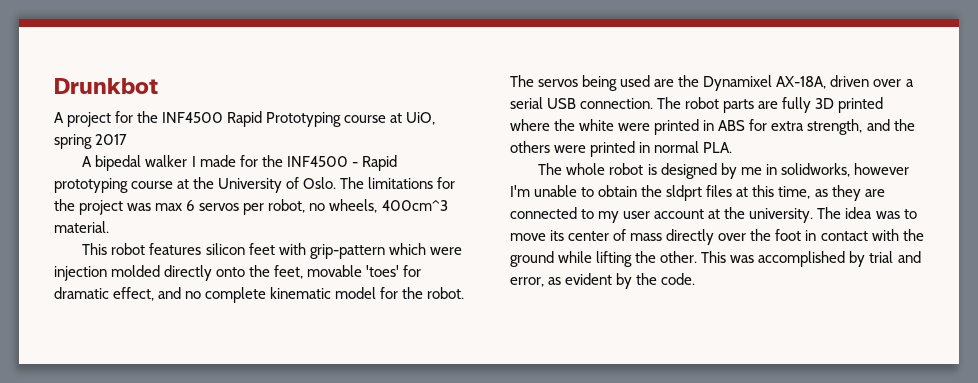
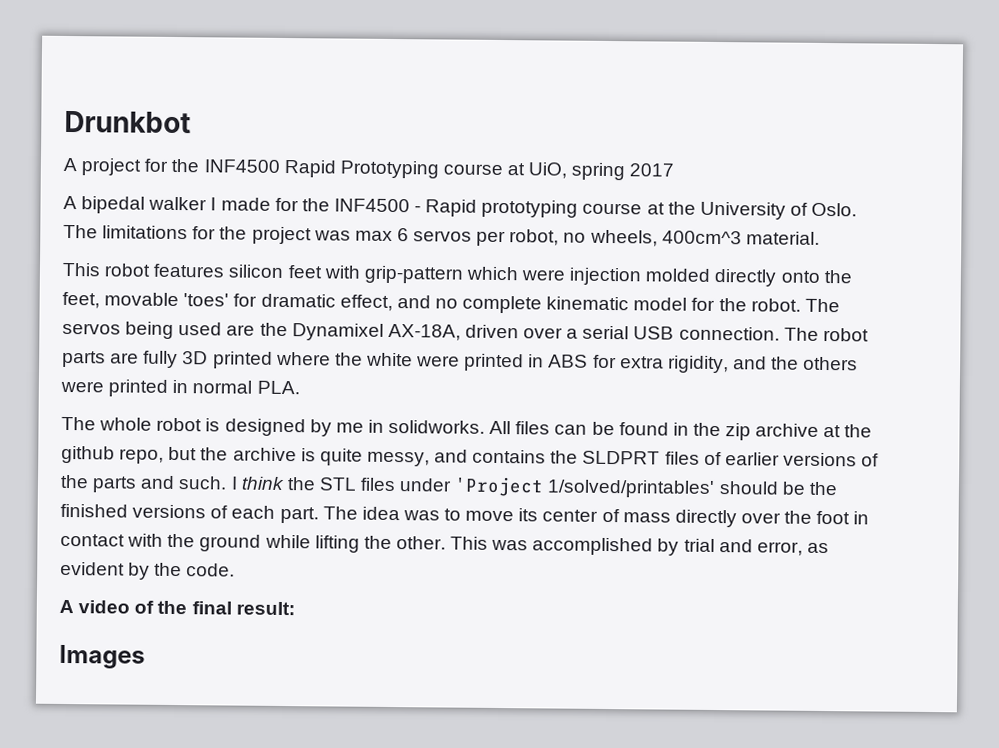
[807,119,863,135] strength, -> [667,355,729,374] rigidity,
[780,163,909,177] [510,185,885,201] [510,207,814,223] solidworks, however I'm unable to obtain the sldprt files at this time, as they are connected to my user account at the university. -> [388,419,873,441] [61,445,880,467] [60,474,838,498] [60,503,319,524] solidworks. All files can be found in the zip archive at the github repo, but the archive is quite messy, and contains the SLDPRT files of earlier versions of the parts and such. I think the STL files under 'Project 1/solved/printables' should be the finished versions of each part.
(696, 279) none -> [59,599,295,616] [59,644,145,669] // A video of the final result: // Images

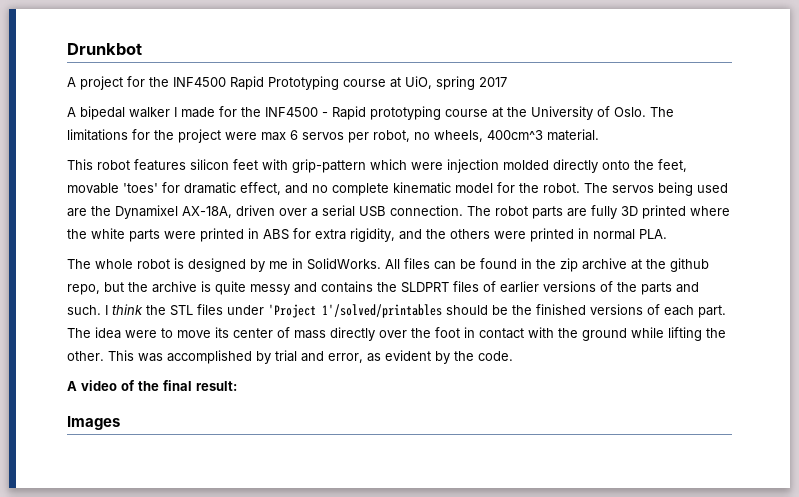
[313,230,351,241] was -> [225,132,257,140] were
(413, 359) none -> [129,229,160,242] parts
[388,419,486,434] solidworks. -> [307,258,381,270] SolidWorks.
[366,451,430,467] messy, -> [250,284,290,295] messy
[547,479,716,498] 1/solved/printables' -> [322,304,442,318] 1'/solved/printables
[402,510,440,521] was -> [125,330,157,338] were

